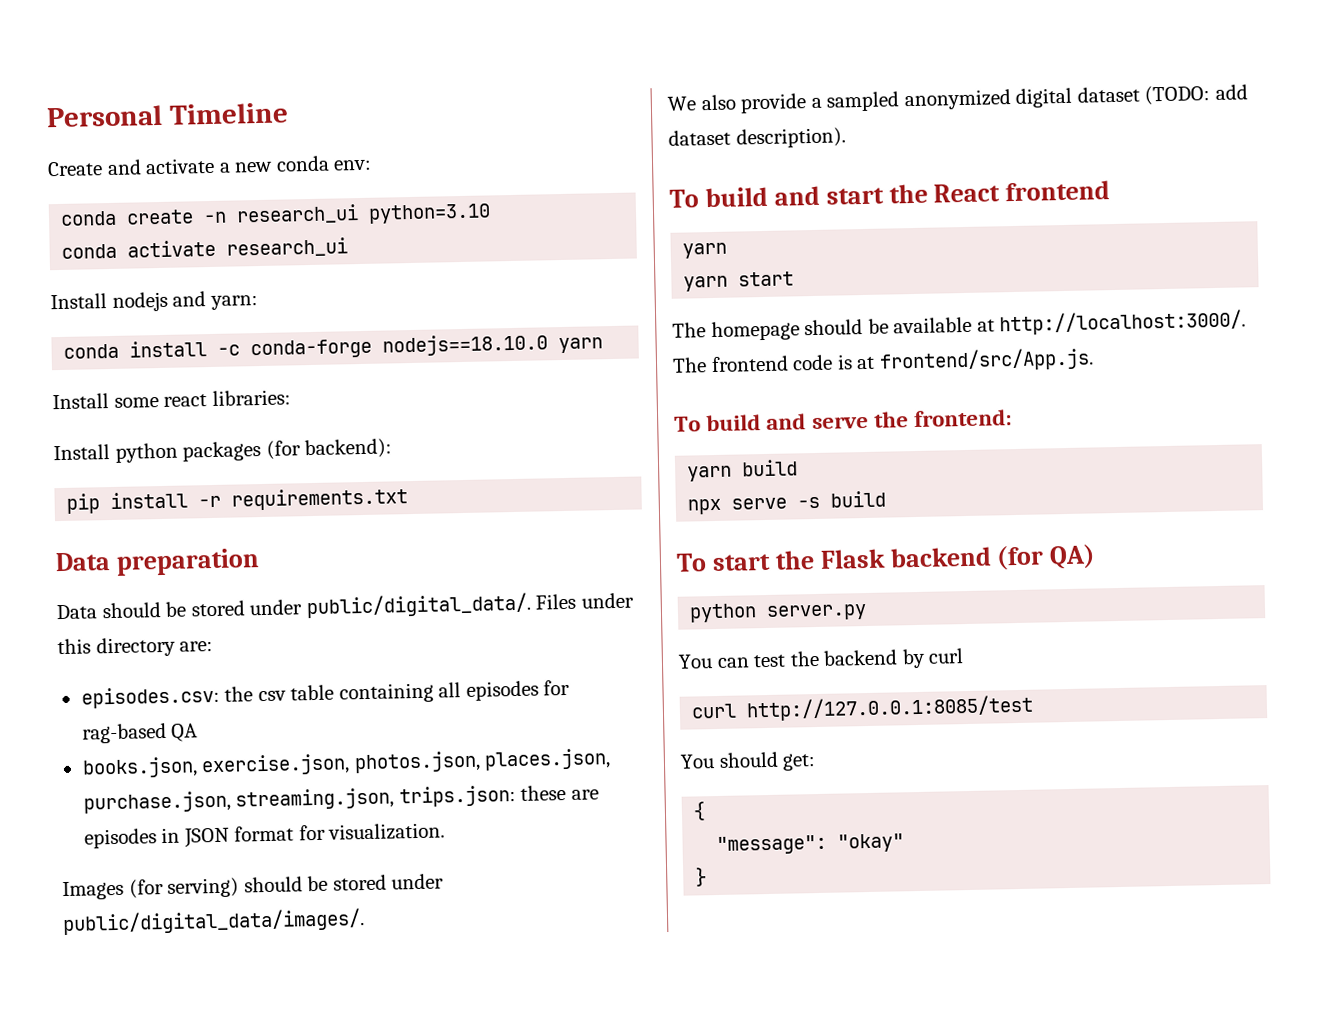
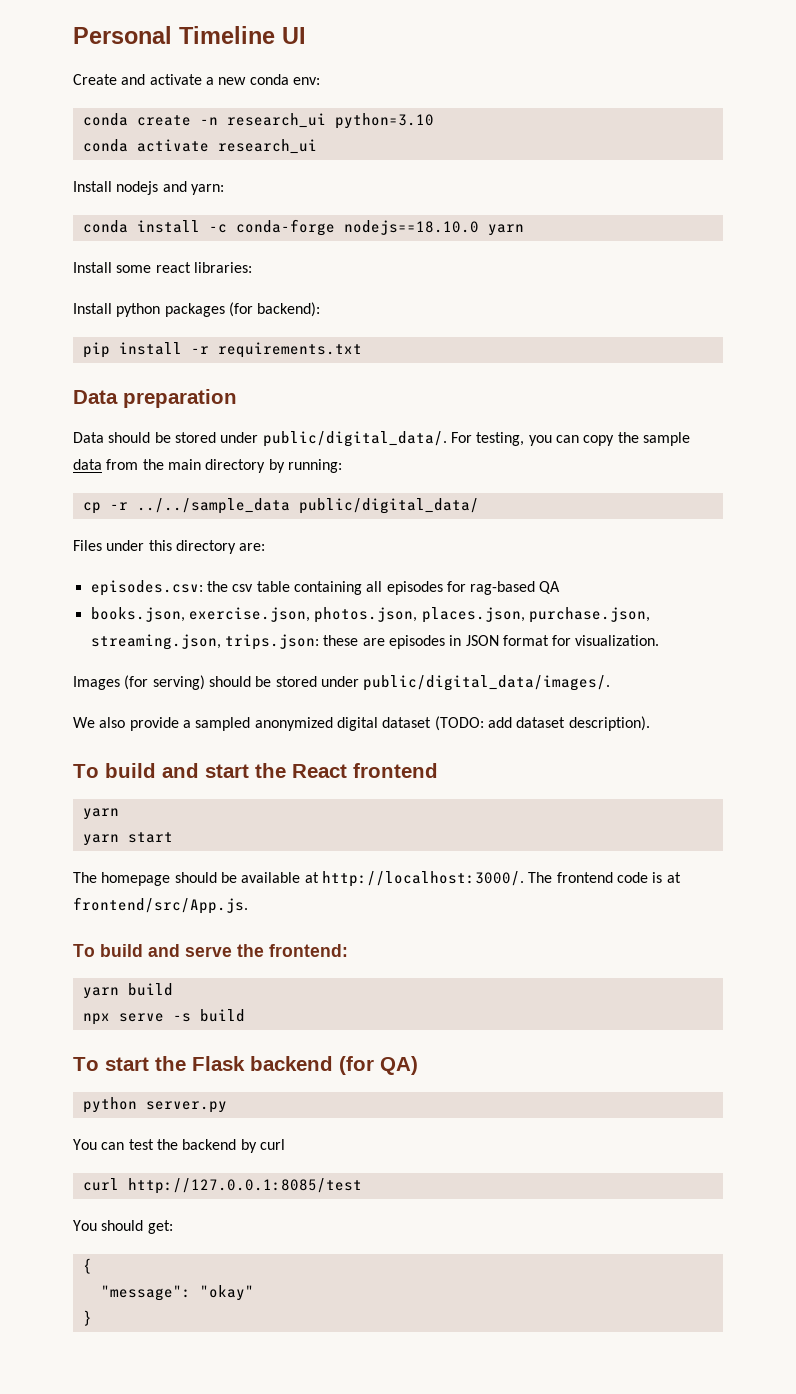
(289, 113) none -> [282,27,306,44] UI
(531, 605) none -> [450,432,690,446] [73,459,342,473] [82,498,479,514] For testing, you can copy the sample data from the main directory by running: // cp -r ../../sample_data public/digital_data/ //

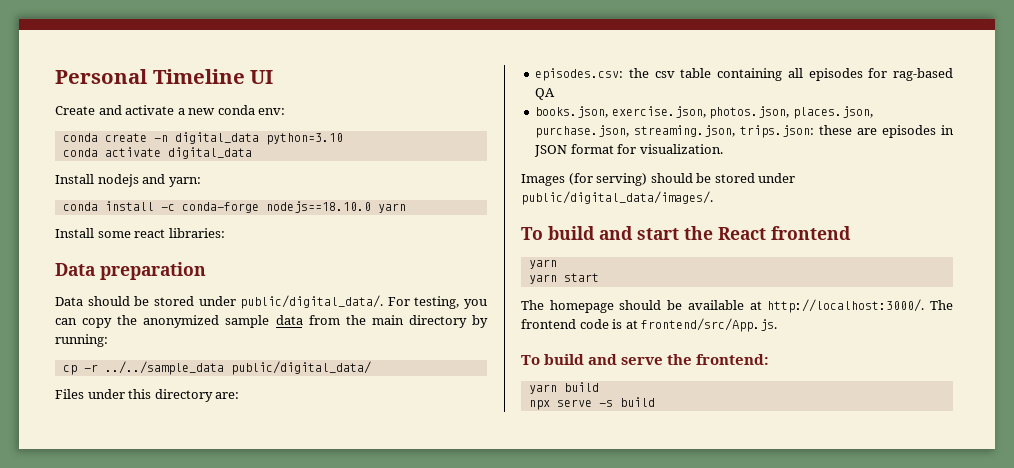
[226,113,326,128] research_ui -> [174,132,259,144] digital_data
[217,139,317,154] research_ui -> [167,147,252,159] digital_data
[73,302,321,317] [82,342,362,358] // Install python packages (for backend): // pip install -r requirements.txt -> (225, 233) none
(639, 437) none -> [143,315,220,328] anonymized
[73,716,650,731] // We also provide a sampled anonymized digital dataset (TODO: add dataset description). -> (713, 198) none
[73,1056,418,1075] [82,1097,227,1113] [73,1139,285,1153] [82,1178,362,1194] [73,1220,173,1234] [82,1258,92,1274] [100,1285,254,1301] [82,1310,92,1326] // To start the Flask backend (for QA) // python server.py // You can test the backend by curl // curl http://127.0.0.1:8085/test // You should get: // { // "message": "okay" // } -> (655, 402) none

